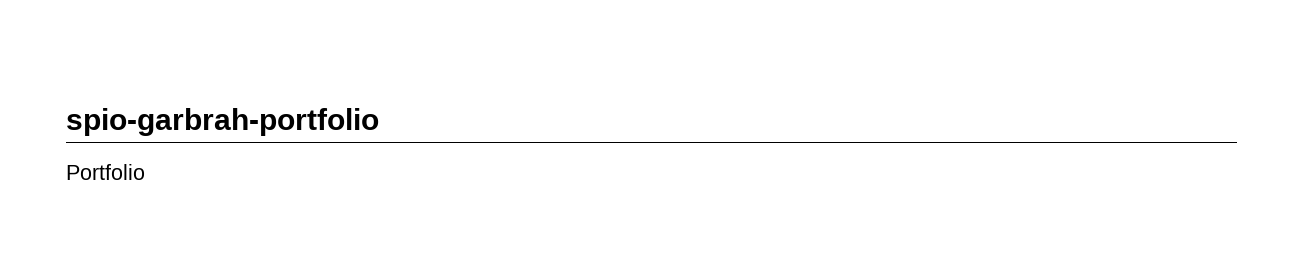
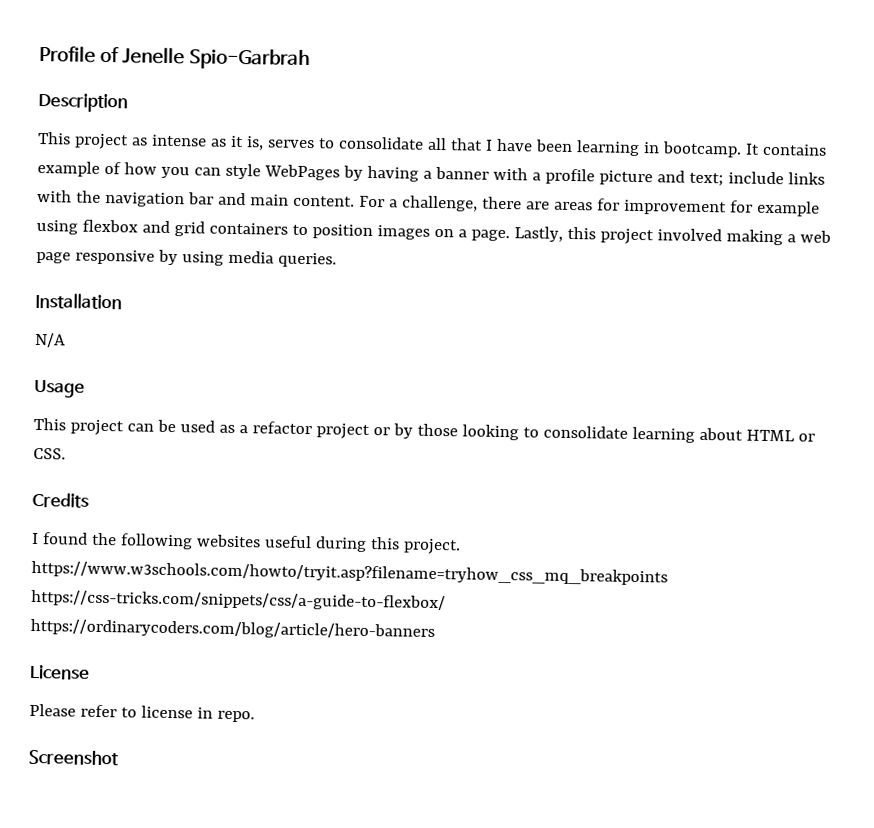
[66,108,379,136] [66,164,145,180] spio-garbrah-portfolio // Portfolio -> [39,45,310,71] [38,92,128,113] [38,131,827,158] [37,160,825,187] [37,189,820,217] [36,219,831,246] [36,249,337,268] [35,292,122,310] [34,332,66,348] [34,379,85,398] [33,417,815,443] [33,447,66,460] [32,492,89,508] [32,532,461,555] [31,560,668,586] [31,589,446,612] [30,618,435,640] [29,664,90,680] [29,703,255,723] [28,749,119,766] Profile of Jenelle Spio-Garbrah // Description // This project as intense as it is, serves to consolidate all that I have been learning in bootcamp. It contains example of how you can style WebPages by having a banner with a profile picture and text; include links with the navigation bar and main content. For a challenge, there are areas for improvement for example using flexbox and grid containers to position images on a page. Lastly, this project involved making a web page responsive by using media queries. // Installation // N/A // Usage // This project can be used as a refactor project or by those looking to consolidate learning about HTML or CSS. // Credits // I found the following websites useful during this project. https://www.w3schools.com/howto/tryit.asp?filename=tryhow_css_mq_breakpoints https://css-tricks.com/snippets/css/a-guide-to-flexbox/ https://ordinarycoders.com/blog/article/hero-banners // License // Please refer to license in repo. // Screenshot

